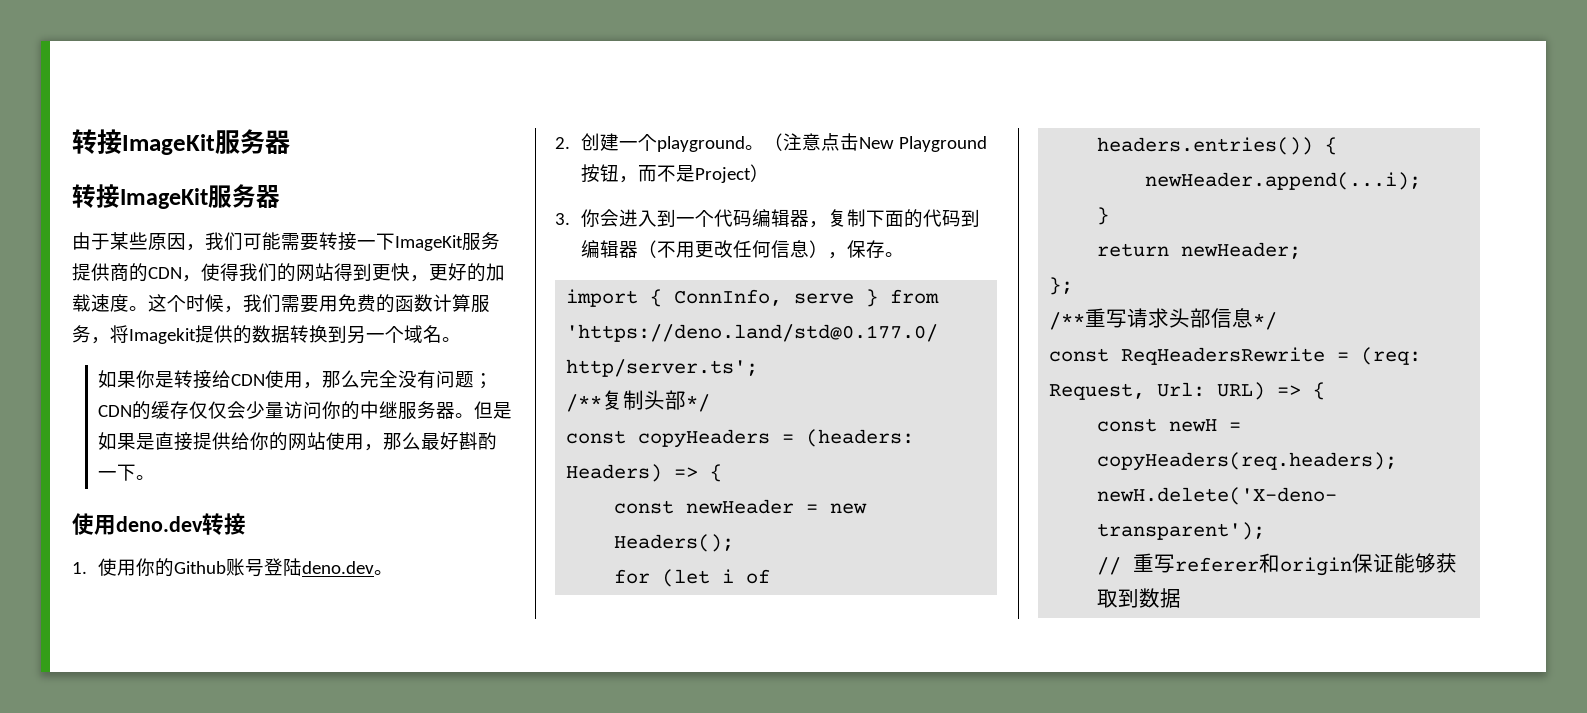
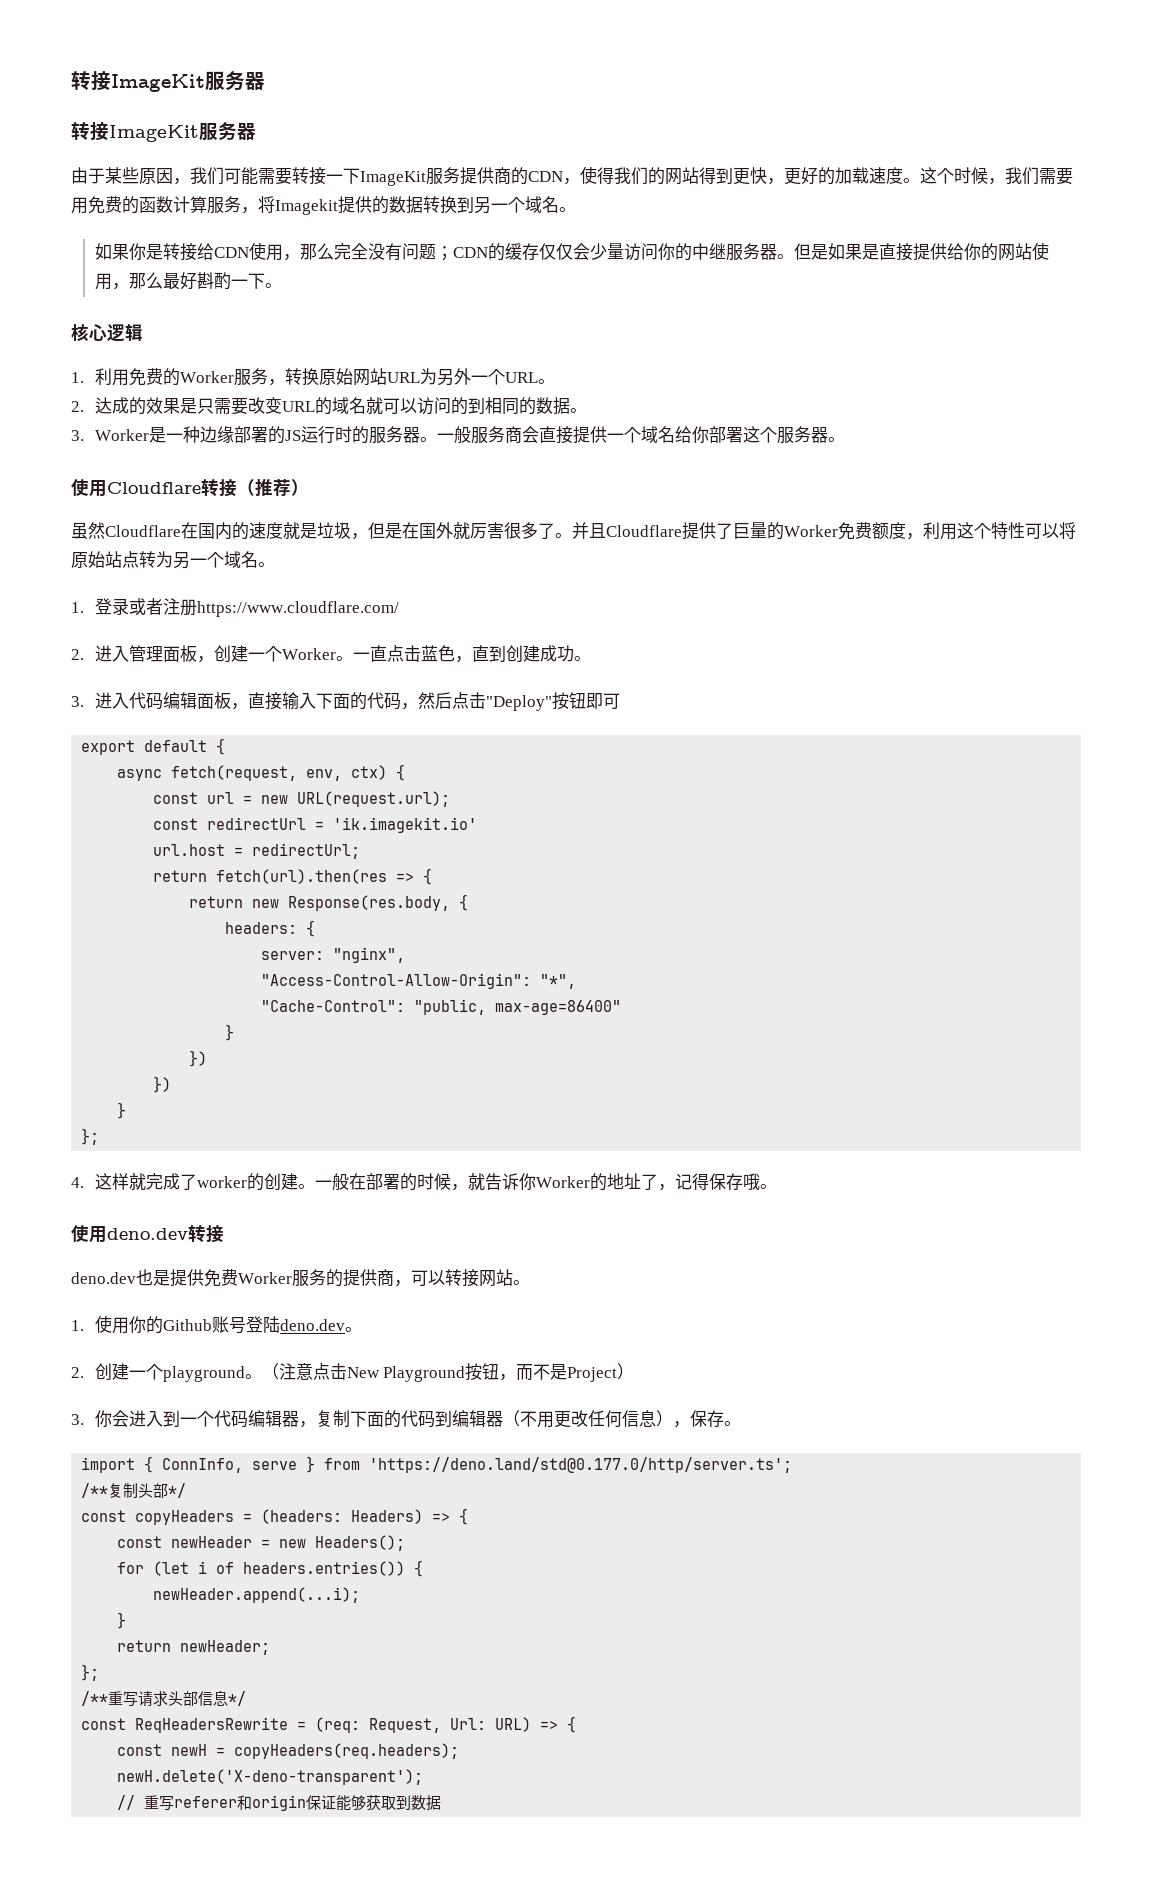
[72,513,246,535] 使用deno.dev转接 -> [71,324,143,342] [71,368,555,386] [71,397,587,415] [71,426,845,444] [71,478,309,497] [71,522,1076,540] [71,551,275,569] [71,598,399,617] [71,645,591,663] [71,692,620,711] [81,738,226,755] [117,764,406,781] [153,791,451,807] [153,817,478,833] [153,843,361,859] [153,868,433,885] [189,894,469,911] [225,920,316,937] [261,947,406,963] [261,973,577,989] [261,999,622,1015] [225,1024,235,1041] [189,1050,208,1067] [153,1076,172,1093] [117,1102,127,1119] [81,1128,100,1145] [71,1173,777,1191] [71,1225,224,1243] [71,1269,530,1287] 核心逻辑 // 1.利用免费的Worker服务，转换原始网站URL为另外一个URL。 // 2.达成的效果是只需要改变URL的域名就可以访问的到相同的数据。 // 3. Worker是一种边缘部署的JS运行时的服务器。一般服务商会直接提供一个域名给你部署这个服务器。 // 使用Cloudflare转接（推荐） // 虽然Cloudflare在国内的速度就是垃圾，但是在国外就厉害很多了。并且Cloudflare提供了巨量的Worker免费额度，利用这个特性可以将原始站点转为另一个域名。 // 1.登录或者注册https://www.cloudflare.com/ // 2.进入管理面板，创建一个Worker。一直点击蓝色，直到创建成功。 // 3.进入代码编辑面板，直接输入下面的代码，然后点击"Deploy"按钮即可 // export default { // async fetch(request, env, ctx) { // const url = new URL(request.url); // const redirectUrl = 'ik.imagekit.io' // url.host = redirectUrl; // return fetch(url).then(res => { // return new Response(res.body, { // headers: { // server: "nginx", // "Access-Control-Allow-Origin": "*", // "Cache-Control": "public, max-age=86400" // } // }) // }) // } // }; // 4.这样就完成了worker的创建。一般在部署的时候，就告诉你Worker的地址了，记得保存哦。 // 使用deno.dev转接 // deno.dev也是提供免费Worker服务的提供商，可以转接网站。

